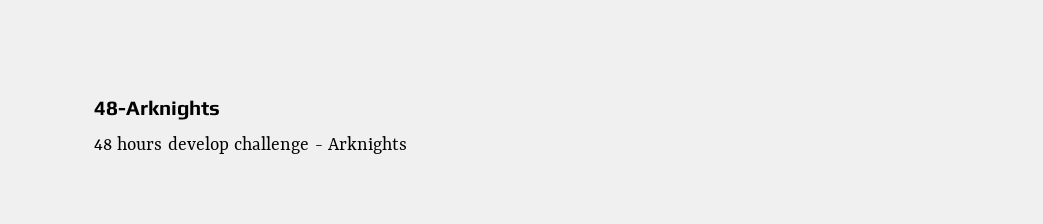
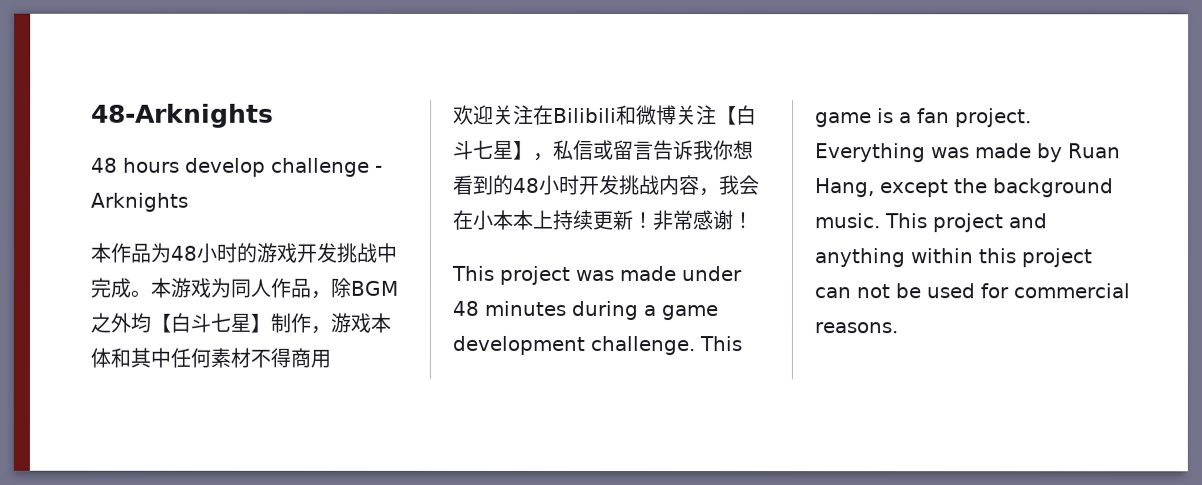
(407, 145) none -> [90,242,397,263] [90,277,398,299] [90,312,391,334] [90,347,331,368] [453,104,757,126] [453,139,754,161] [453,174,760,197] [453,209,754,231] [451,265,742,285] [452,300,718,321] [452,335,742,356] [815,108,1032,128] [815,143,1121,163] [815,178,1114,198] [815,213,1048,233] [814,248,1092,268] [814,283,1130,299] [814,322,898,334] // 本作品为48小时的游戏开发挑战中完成。本游戏为同人作品，除BGM之外均【白斗七星】制作，游戏本体和其中任何素材不得商用 // 欢迎关注在Bilibili和微博关注【白斗七星】，私信或留言告诉我你想看到的48小时开发挑战内容，我会在小本本上持续更新！非常感谢！ // This project was made under 48 minutes during a game development challenge. This game is a fan project. Everything was made by Ruan Hang, except the background music. This project and anything within this project can not be used for commercial reasons.

